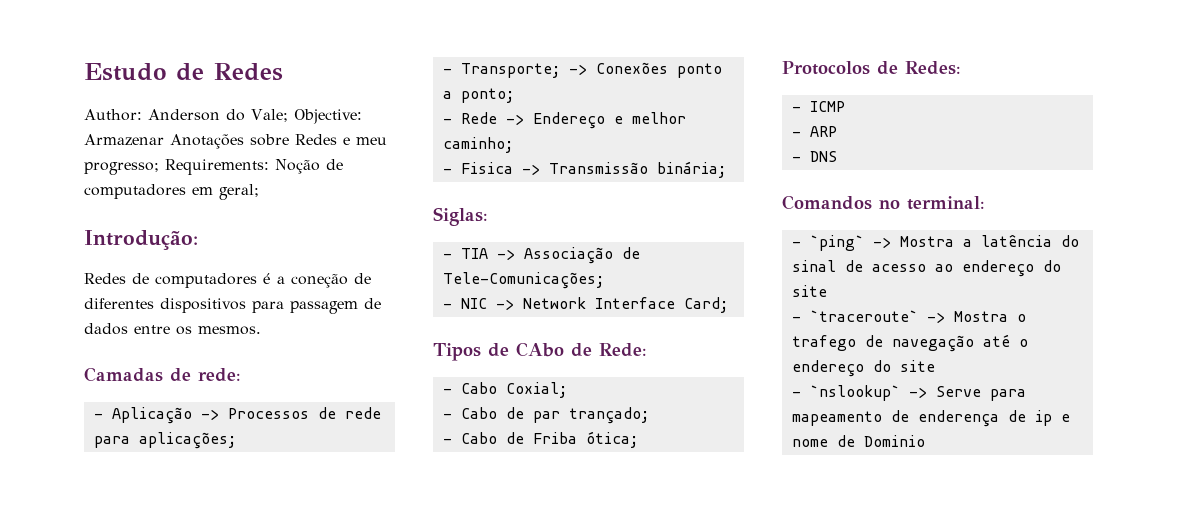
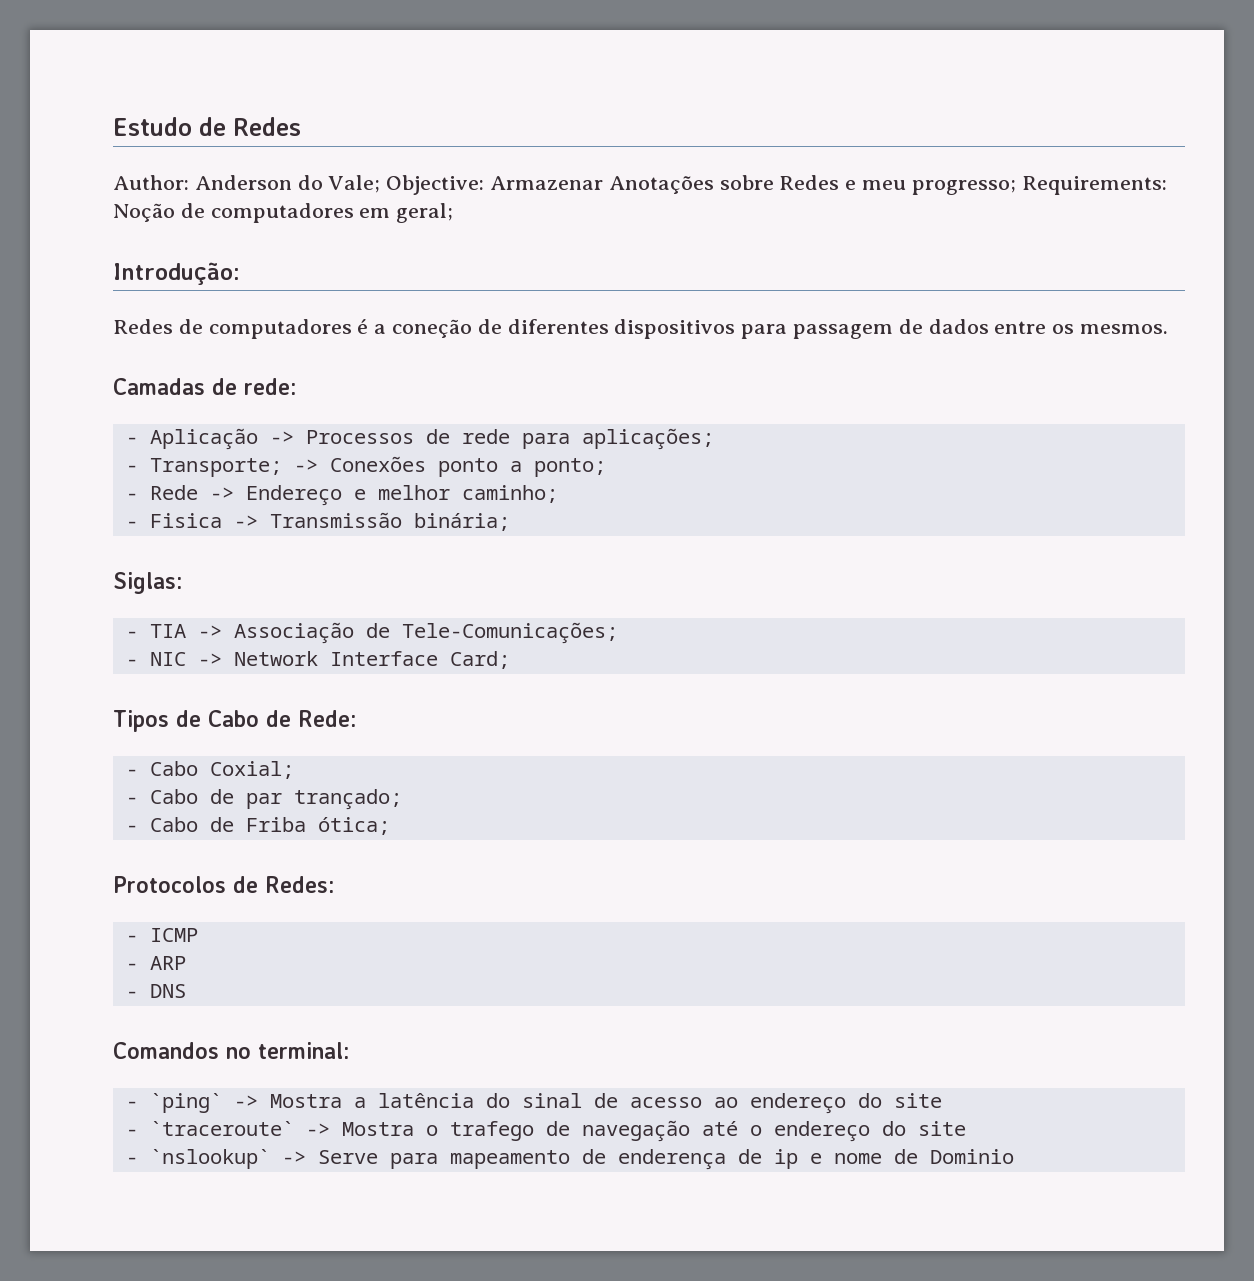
[516,342,564,357] CAbo -> [208,710,259,727] Cabo

